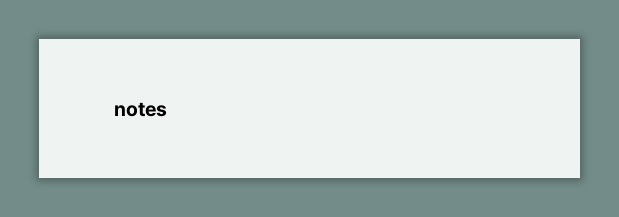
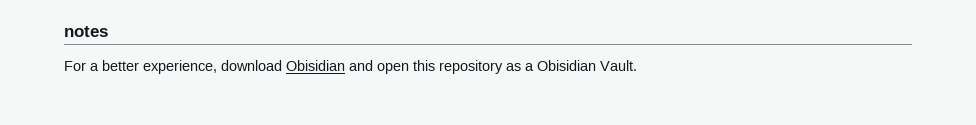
(167, 109) none -> [64,60,637,74] // For a better experience, download Obisidian and open this repository as a Obisidian Vault.

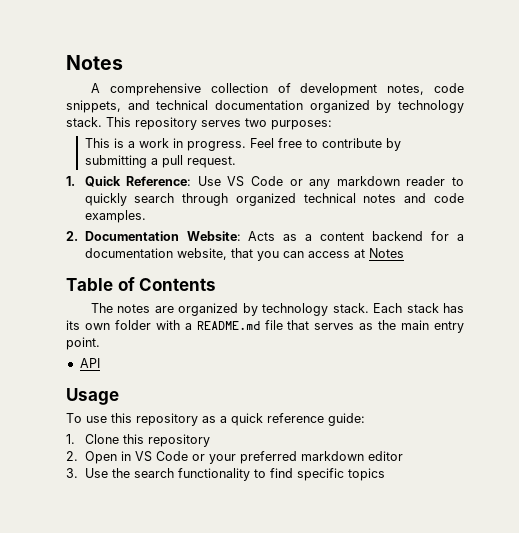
[64,26,108,37] [64,60,637,74] notes // For a better experience, download Obisidian and open this repository as a Obisidian Vault. -> [66,55,123,70] [90,83,464,96] [66,100,464,113] [66,117,332,130] [84,138,401,151] [84,155,236,168] [66,176,464,189] [84,193,464,206] [84,210,146,223] [66,231,464,241] [84,248,404,261] [66,277,217,291] [90,303,464,316] [66,320,465,333] [66,337,100,350] [79,358,100,368] [66,388,119,405] [66,413,365,426] [66,434,210,447] [66,451,403,464] [66,468,385,481] Notes // A comprehensive collection of development notes, code snippets, and technical documentation organized by technology stack. This repository serves two purposes: // This is a work in progress. Feel free to contribute by submitting a pull request. // 1. Quick Reference: Use VS Code or any markdown reader to quickly search through organized technical notes and code examples. // 2. Documentation Website: Acts as a content backend for a documentation website, that you can access at Notes // Table of Contents // The notes are organized by technology stack. Each stack has its own folder with a README.md file that serves as the main entry point. // API // Usage // To use this repository as a quick reference guide: // 1. Clone this repository // 2. Open in VS Code or your preferred markdown editor // 3. Use the search functionality to find specific topics

